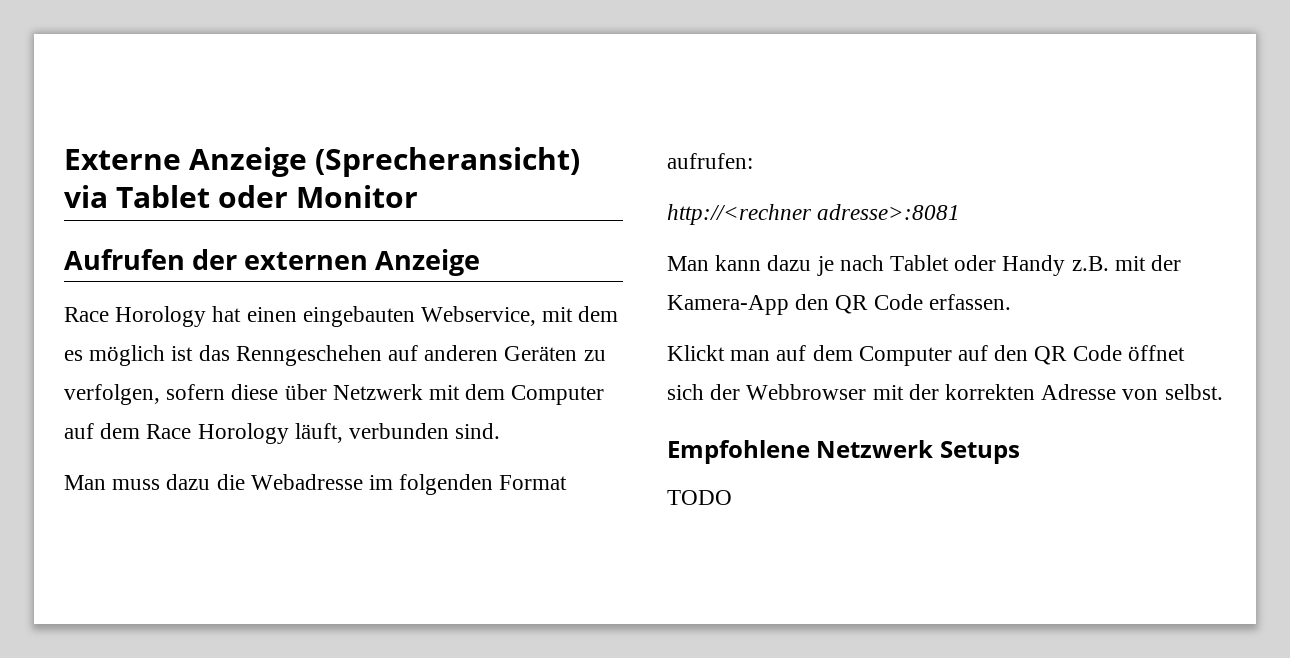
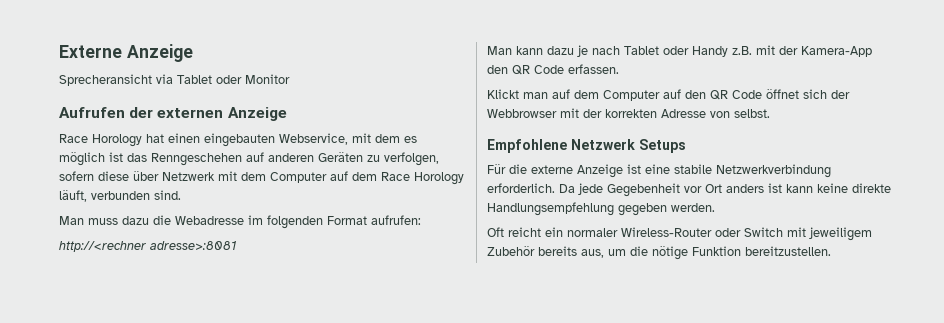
[315,147,580,177] (Sprecheransicht) -> [59,74,152,86] // Sprecheransicht
[667,490,732,505] TODO -> [487,164,831,178] [487,183,891,197] [487,202,715,216] [487,227,872,241] [487,246,831,260] Für die externe Anzeige ist eine stabile Netzwerkverbindung erforderlich. Da jede Gegebenheit vor Ort anders ist kann keine direkte Handlungsempfehlung gegeben werden. // Oft reicht ein normaler Wireless-Router oder Switch mit jeweiligem Zubehör bereits aus, um die nötige Funktion bereitzustellen.

